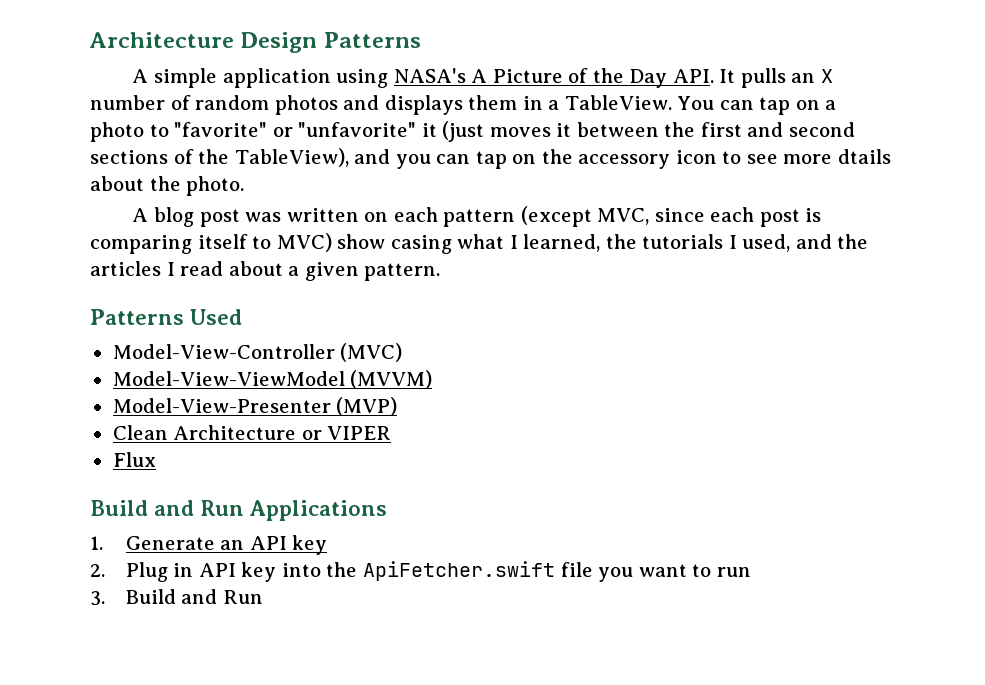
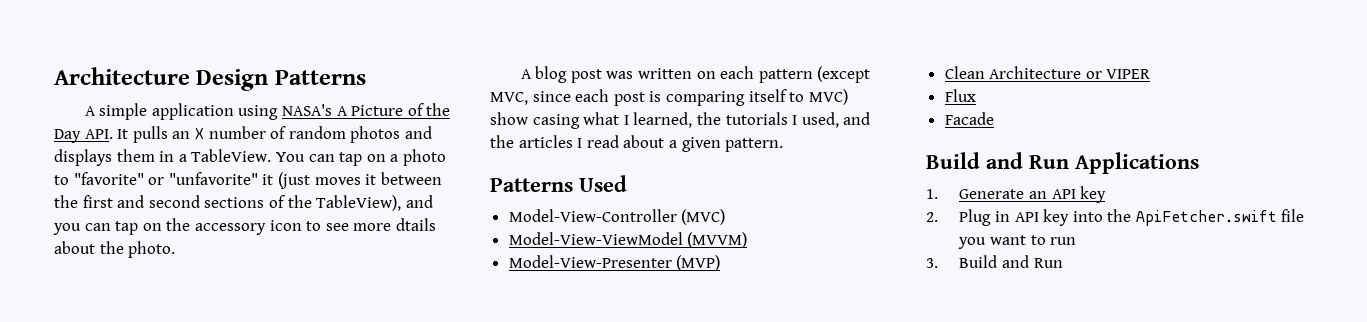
(156, 459) none -> [944,112,994,125] // Facade

